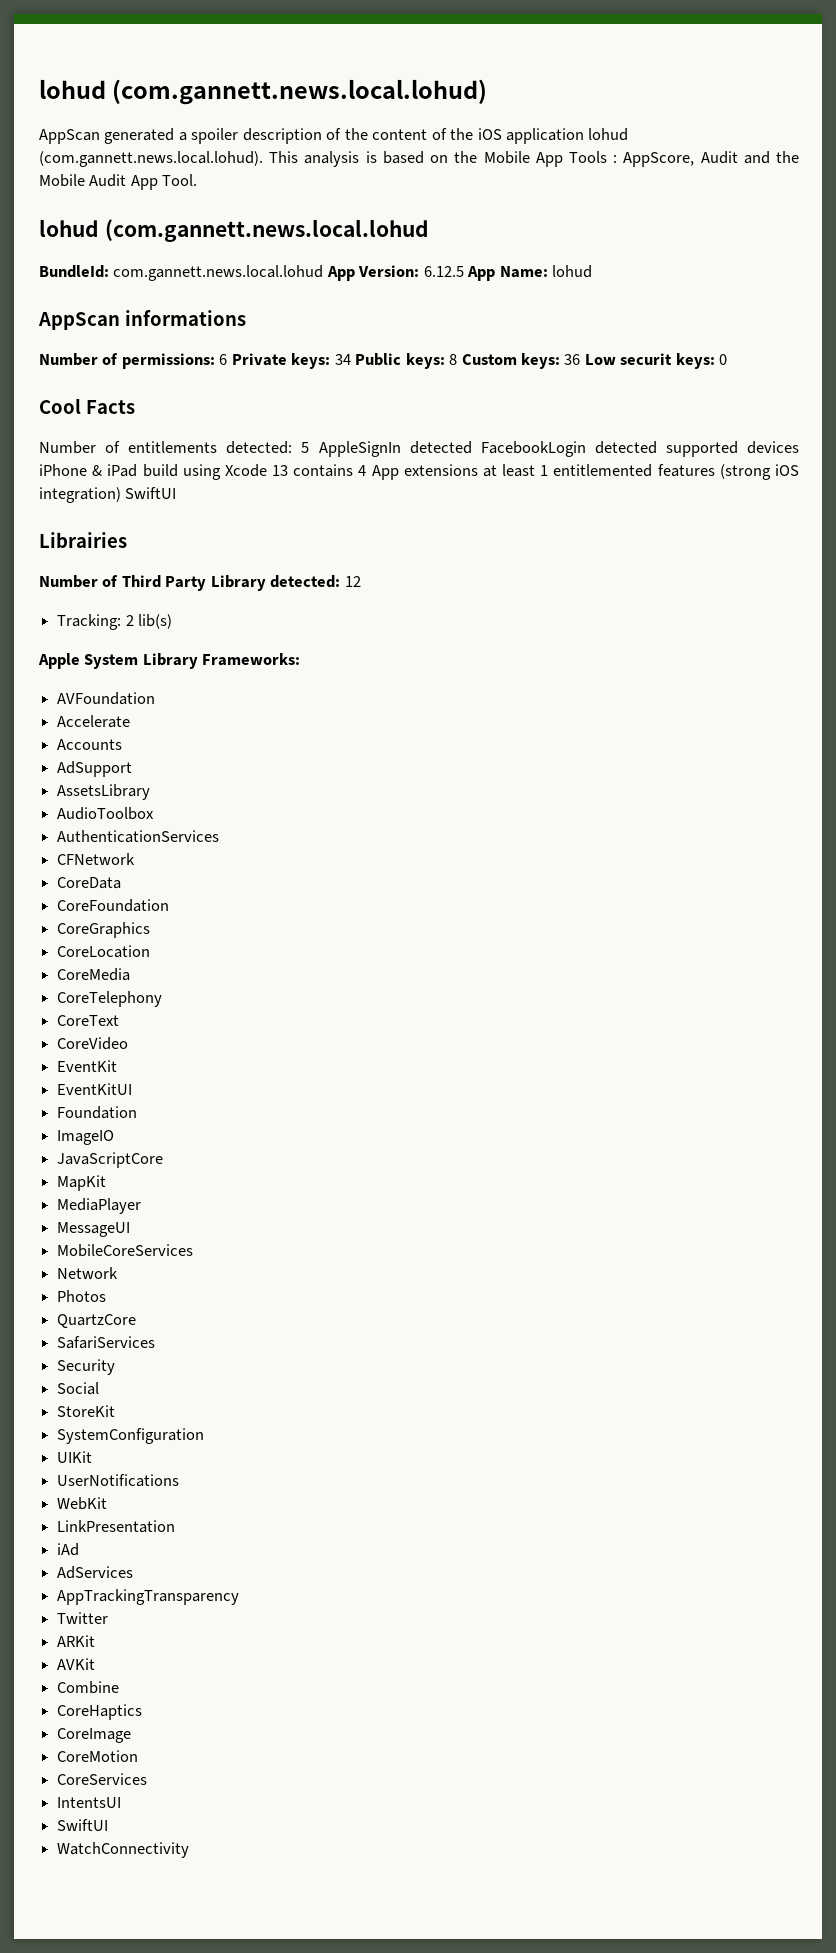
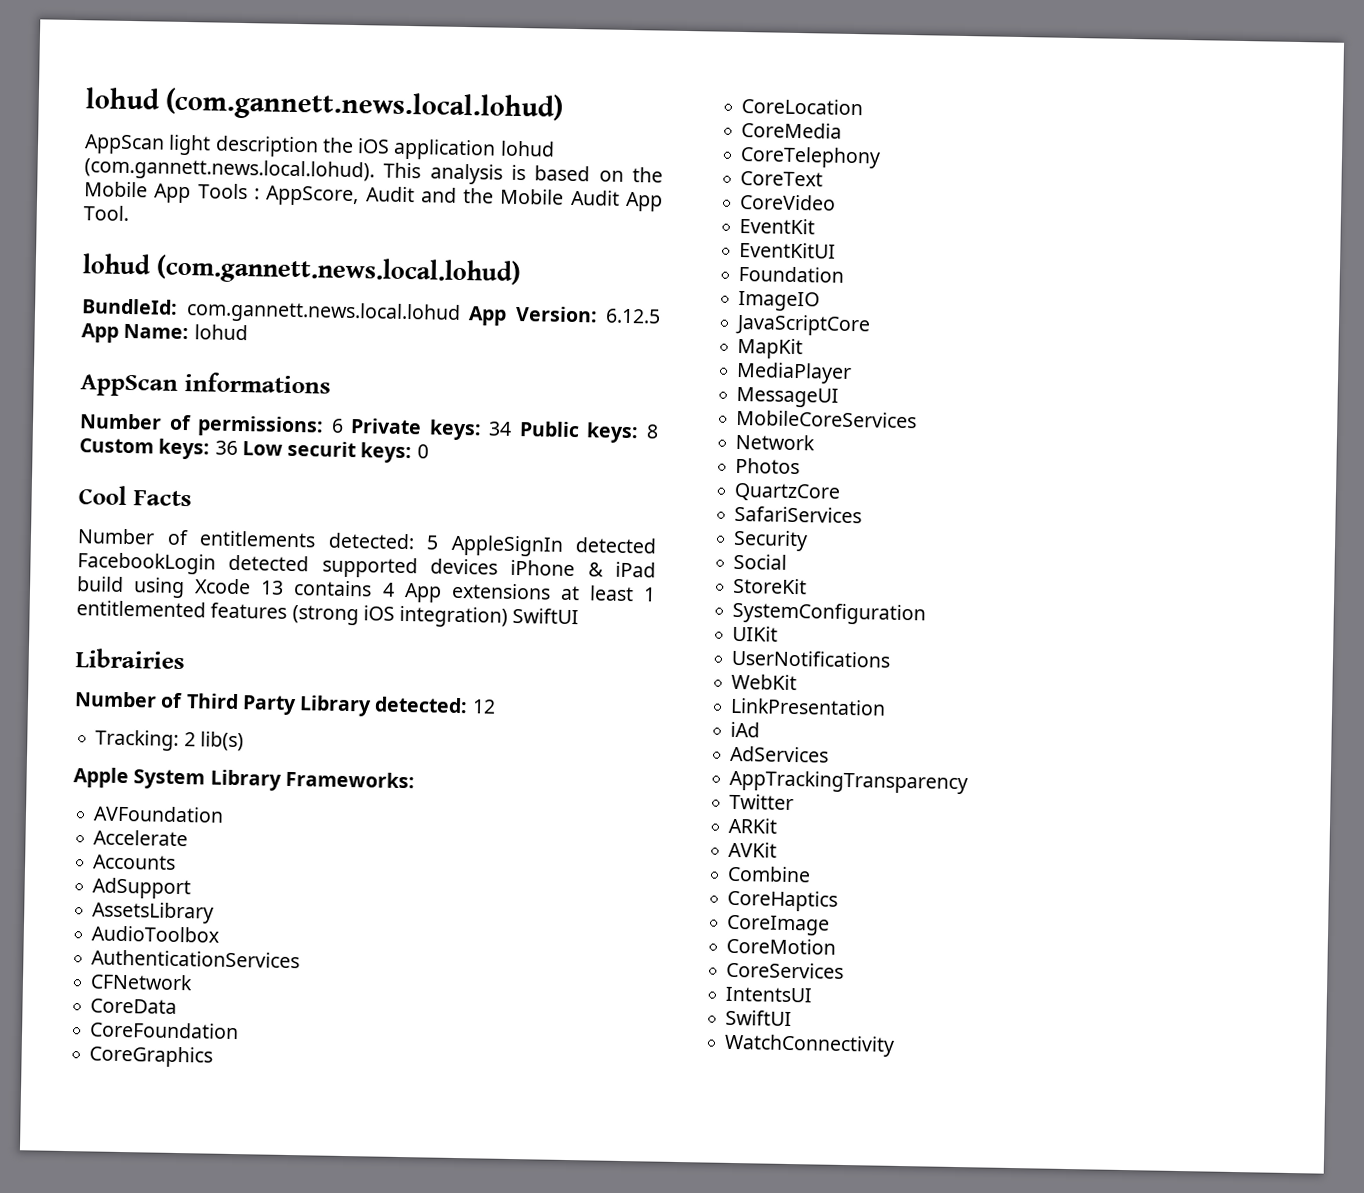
[104,128,447,144] generated a spoiler description of the content of -> [168,134,319,158] light description
[104,219,429,242] (com.gannett.news.local.lohud -> [156,254,523,288] (com.gannett.news.local.lohud)

